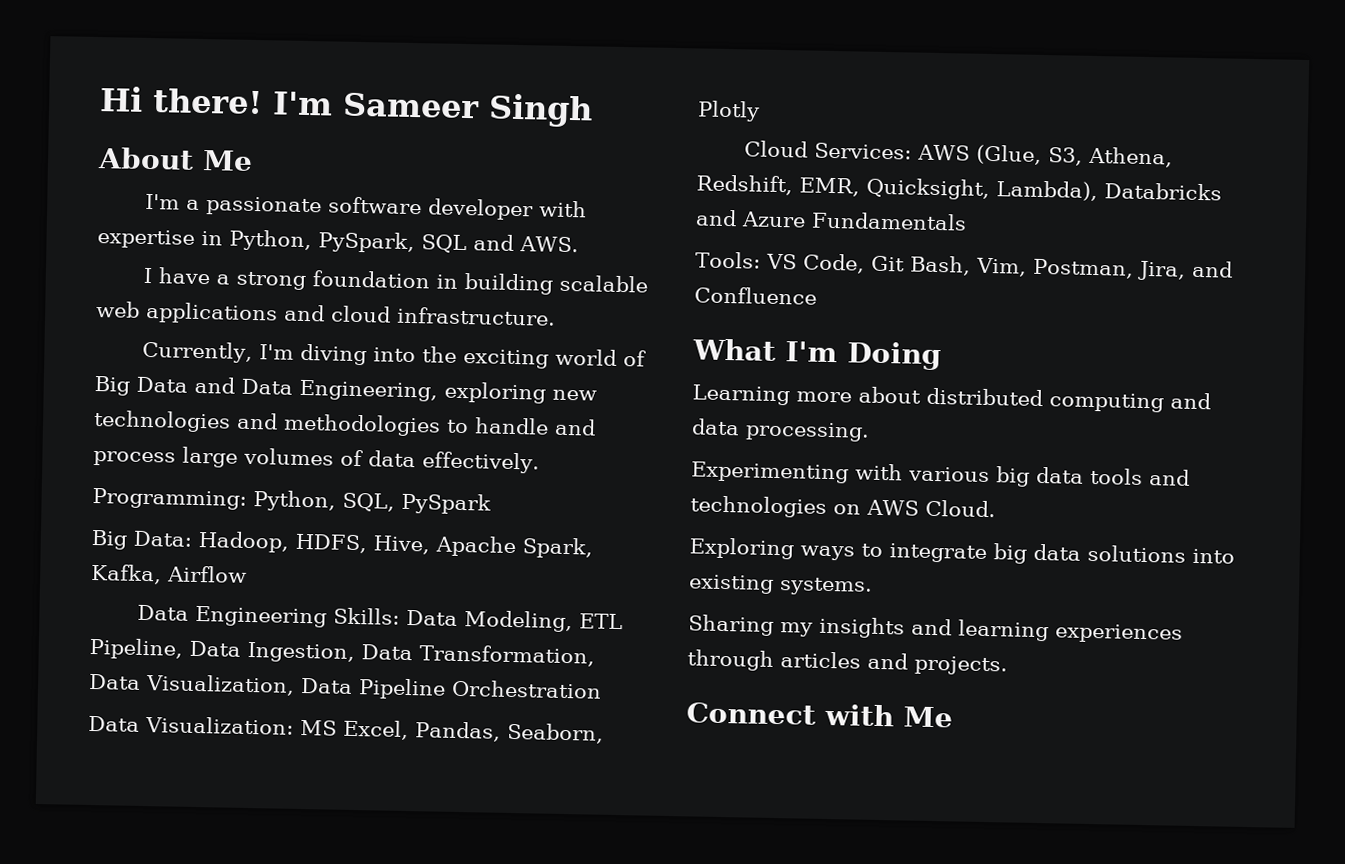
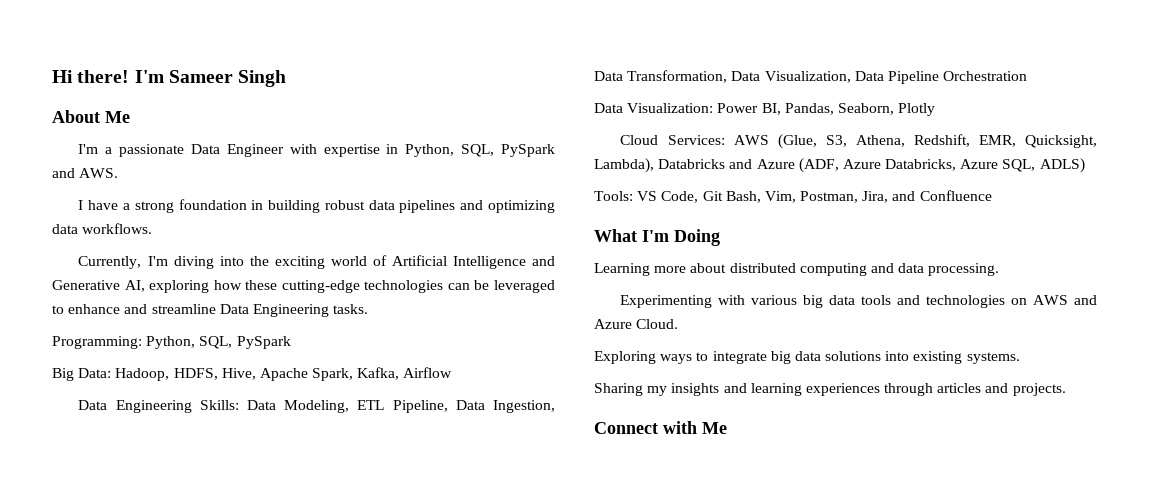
[327,196,534,221] software developer -> [191,144,284,157] Data Engineer
[318,231,467,254] PySpark, SQL -> [461,144,555,157] SQL, PySpark
[558,274,648,293] [96,301,556,326] scalable web applications and cloud infrastructure. -> [324,200,555,213] [52,223,153,234] robust data pipelines and optimizing data workflows.
[94,376,597,404] [93,409,596,437] [93,446,540,474] Big Data and Data Engineering, exploring new technologies and methodologies to handle and process large volumes of data effectively. -> [391,255,555,269] [52,280,555,293] [52,304,369,317] Artificial Intelligence and Generative AI, exploring how these cutting-edge technologies can be leveraged to enhance and streamline Data Engineering tasks.
[300,719,409,741] MS Excel, -> [717,103,781,115] Power BI,
[811,211,967,231] Fundamentals -> [798,158,1085,173] (ADF, Azure Databricks, Azure SQL, ADLS)
(919, 507) none -> [1074,295,1097,305] [594,319,632,329] and Azure

